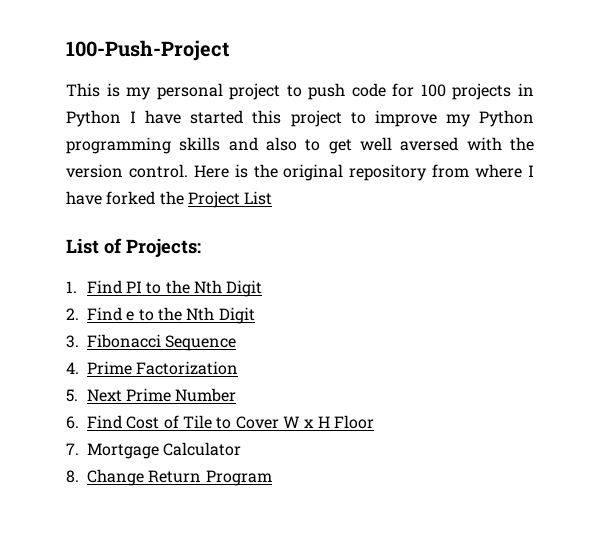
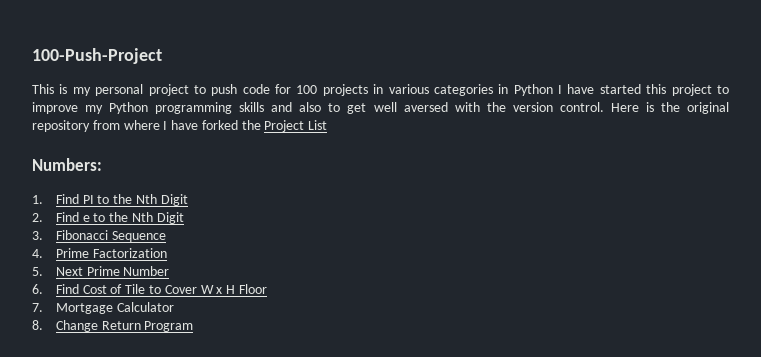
(535, 89) none -> [388,84,509,96] various categories in
[66,238,201,257] List of Projects: -> [32,158,102,171] Numbers:

